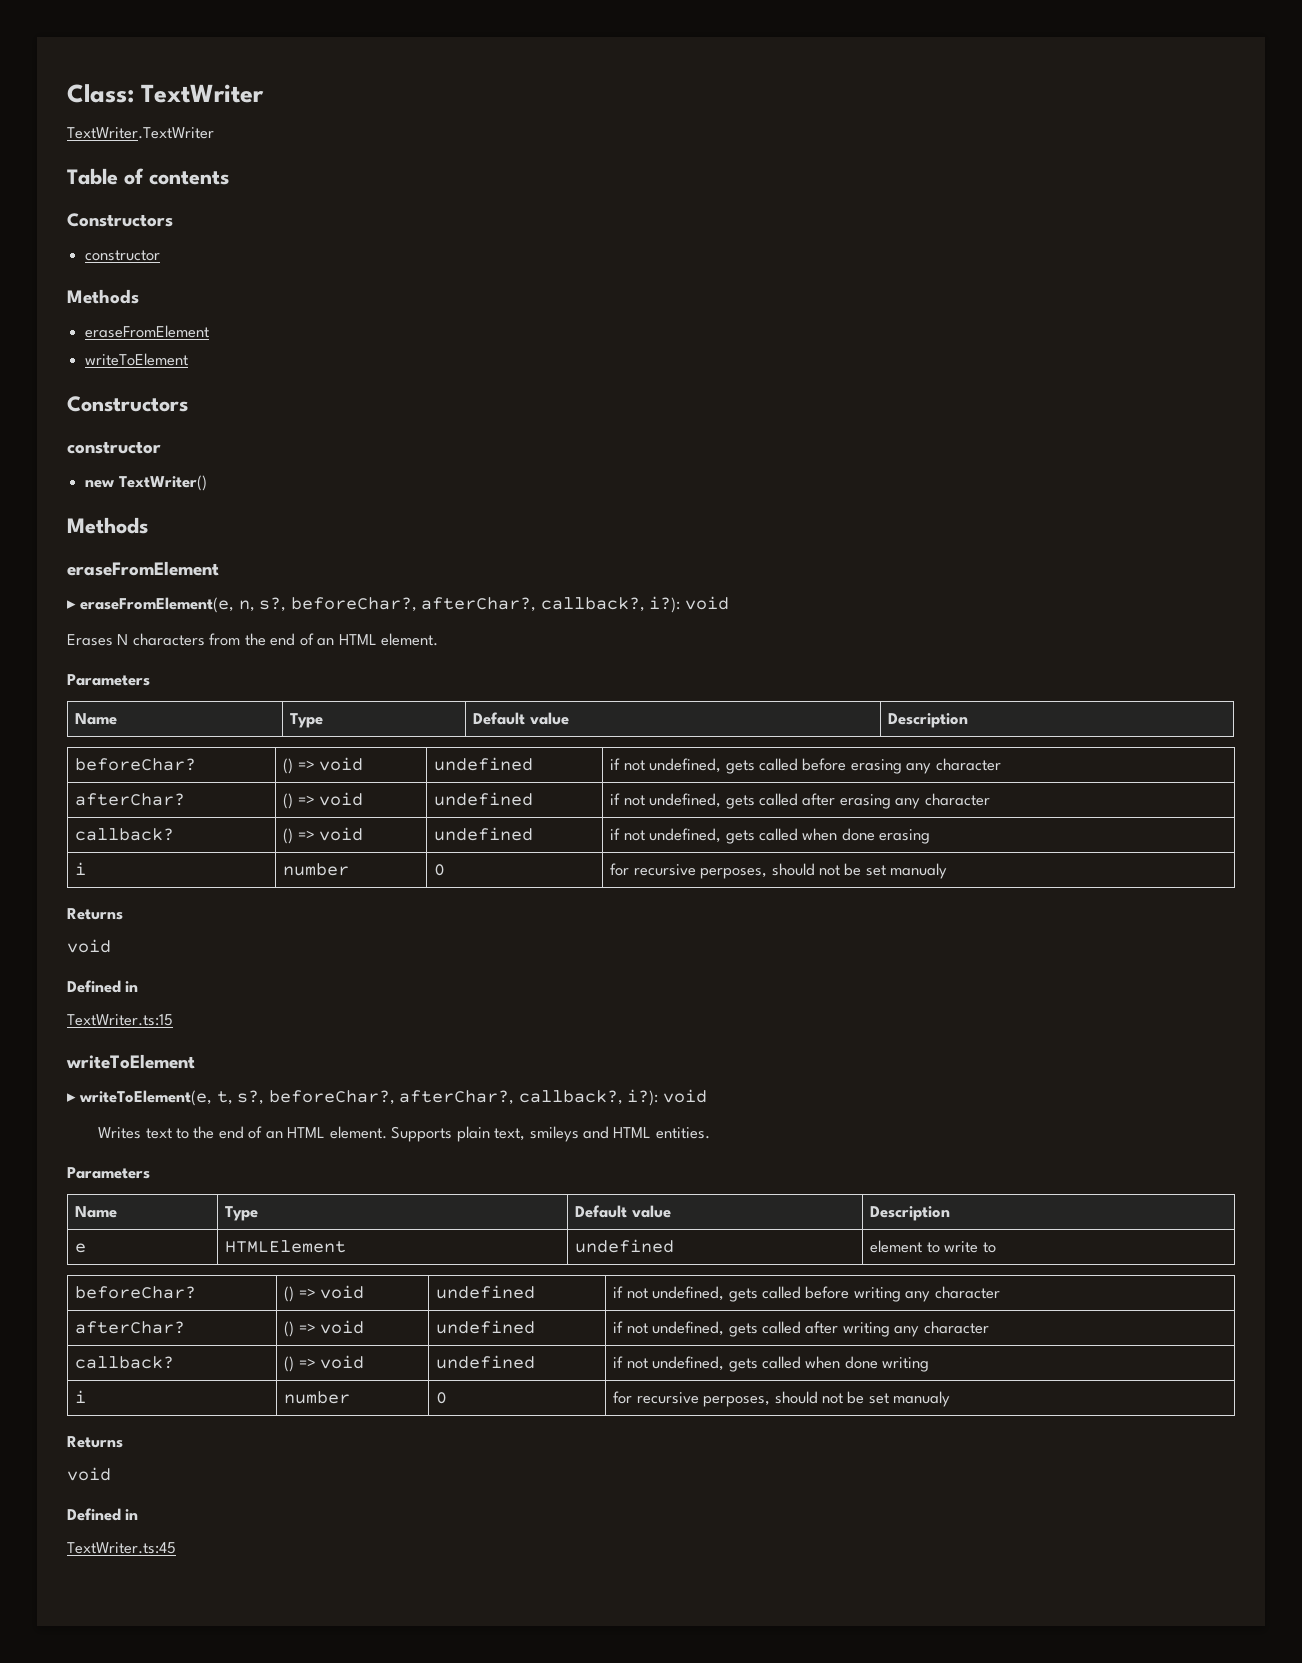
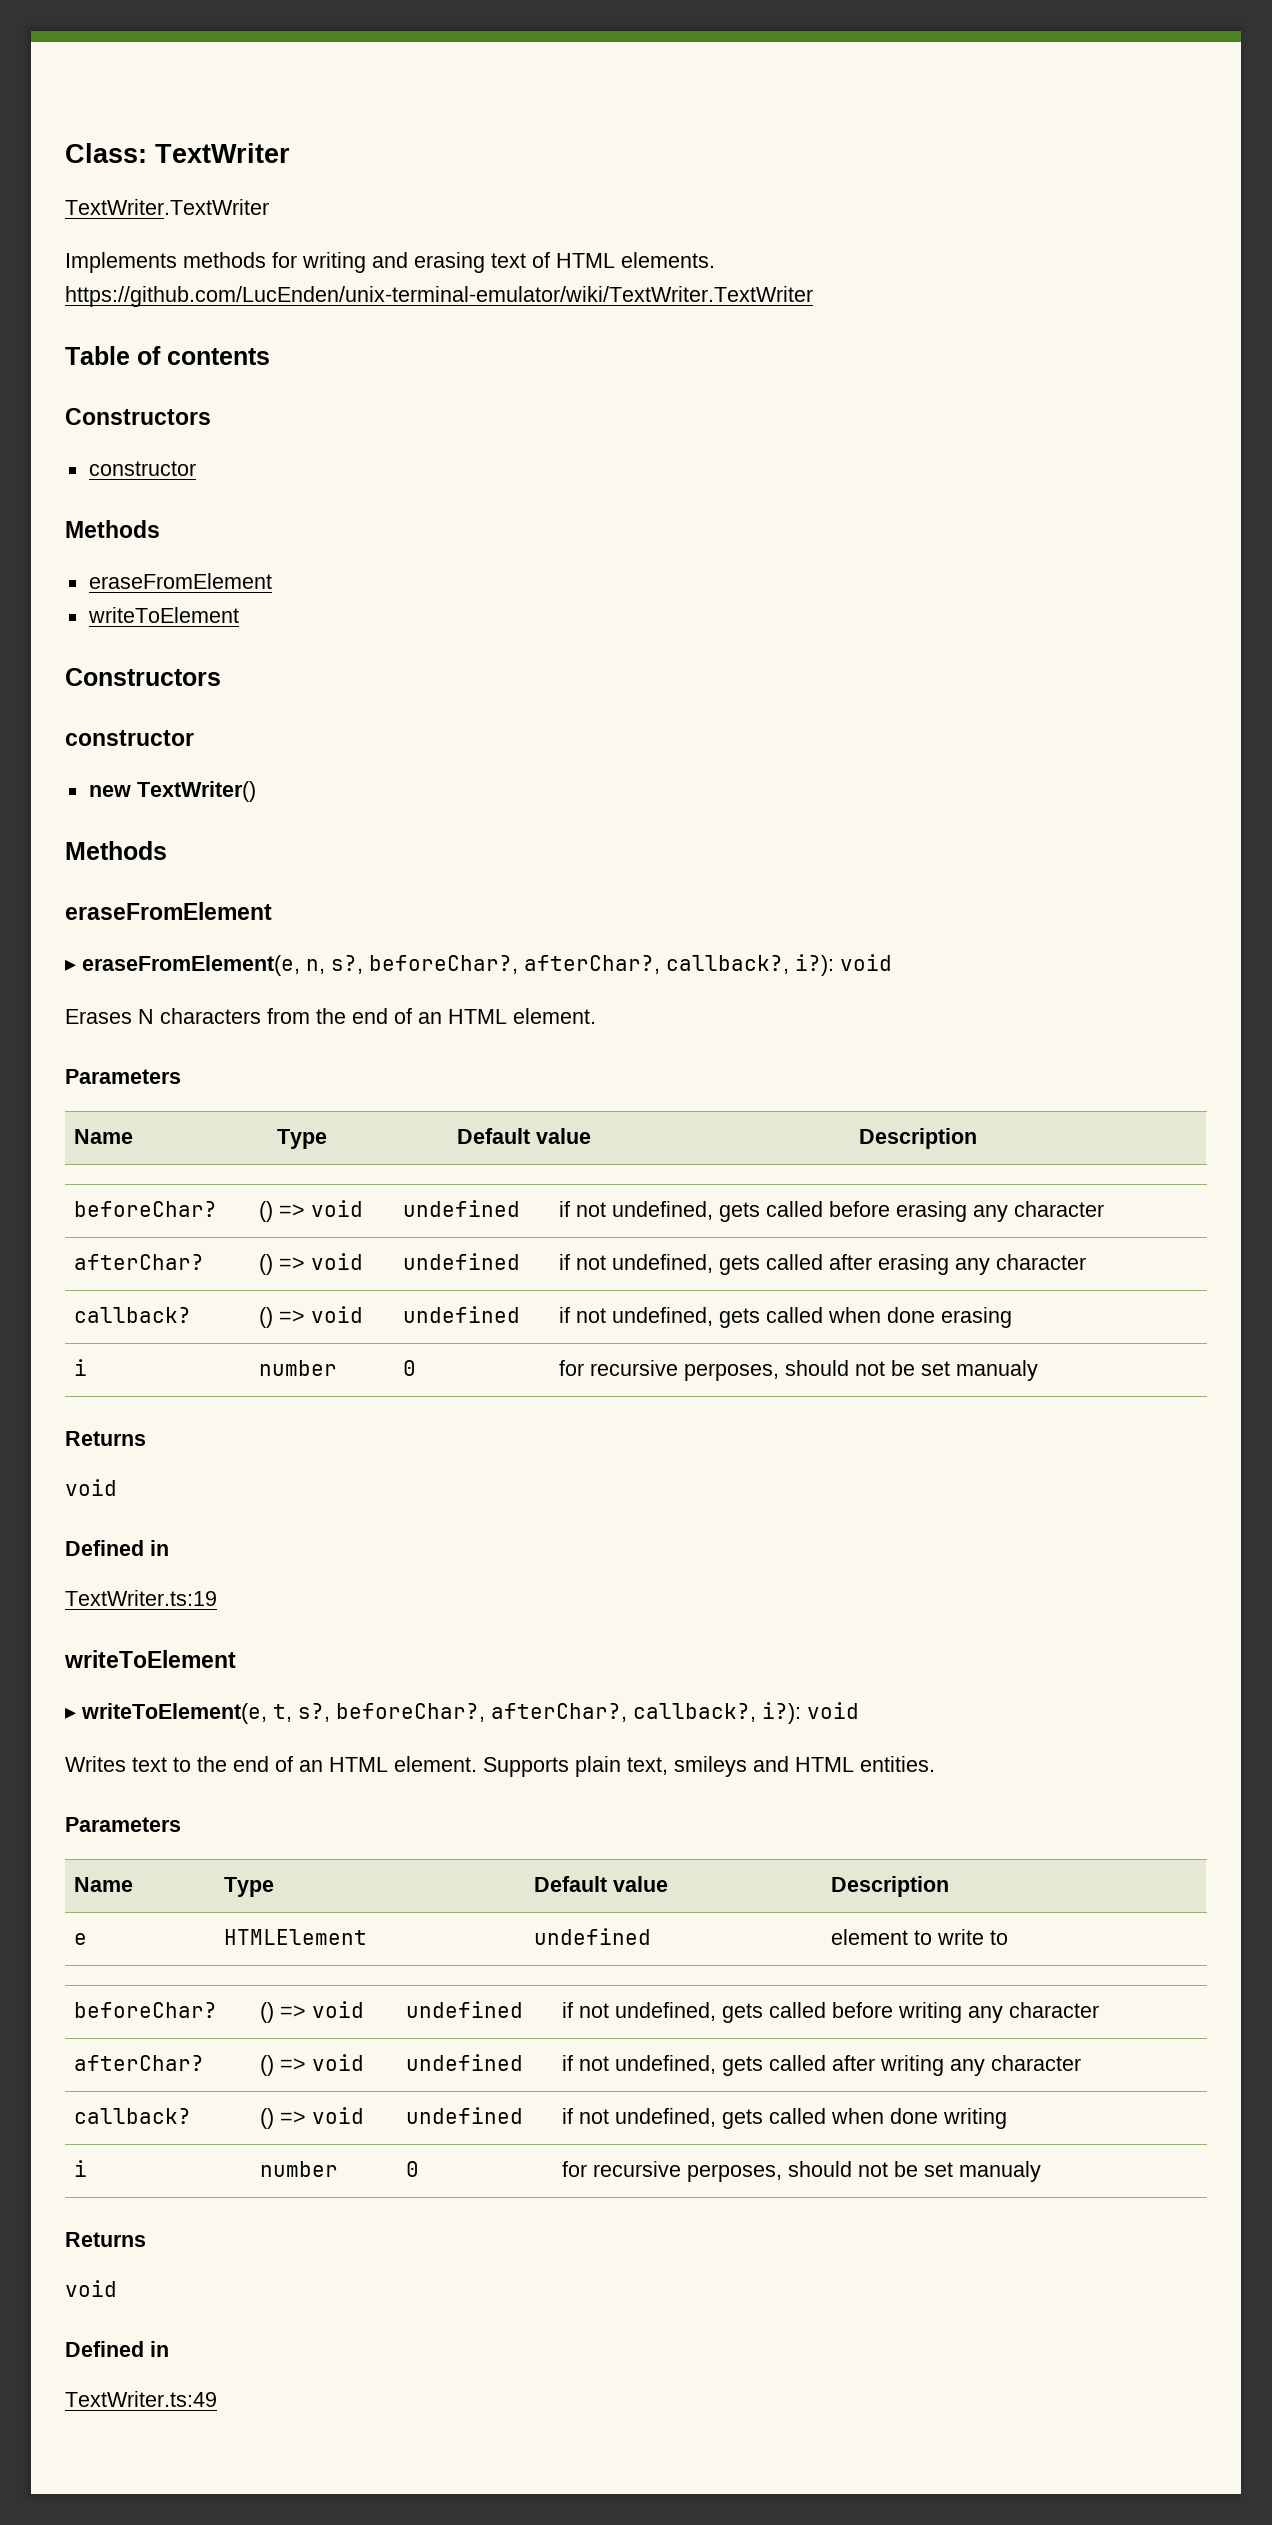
(214, 133) none -> [65,252,715,273] [65,286,813,307] // Implements methods for writing and erasing text of HTML elements. https://github.com/LucEnden/unix-terminal-emulator/wiki/TextWriter.TextWriter
[67,1014,173,1026] TextWriter.ts:15 -> [65,1590,217,1606] TextWriter.ts:19
[67,1542,176,1554] TextWriter.ts:45 -> [65,2391,217,2407] TextWriter.ts:49

